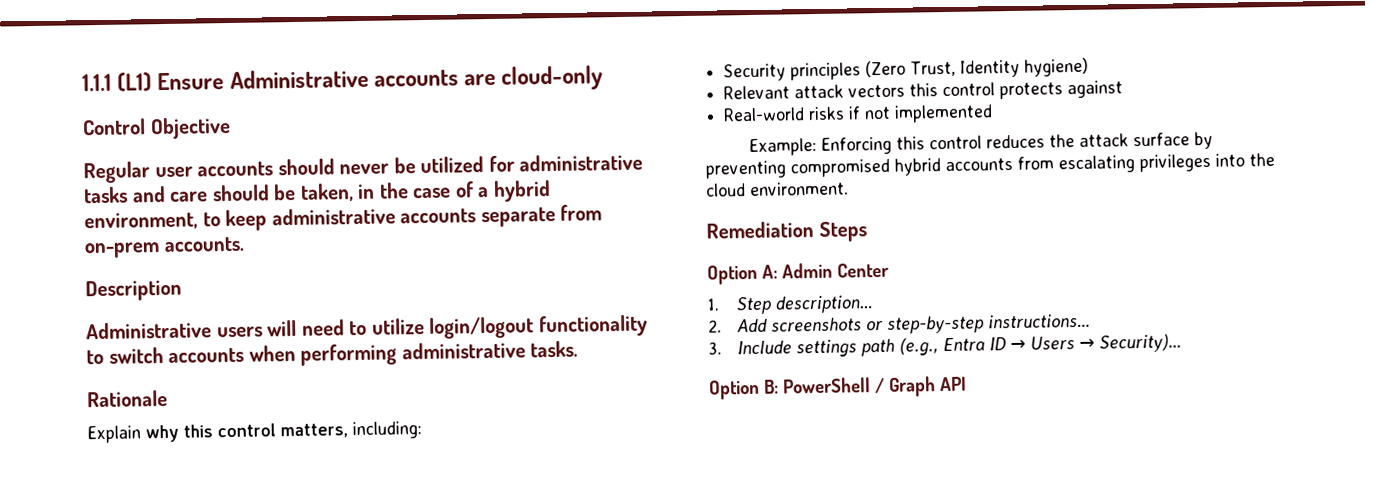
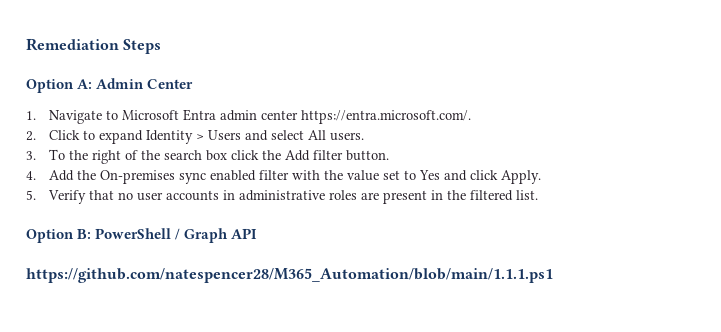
[82,65,604,92] [82,116,231,140] [83,153,644,184] [83,180,551,204] [84,204,603,232] [84,236,244,259] [85,279,182,302] [86,314,648,340] [86,340,579,366] [87,389,168,408] [87,421,422,444] [723,57,1090,82] [723,80,1124,100] [723,104,994,123] [748,131,1213,157] [705,152,1275,179] [706,181,849,197] 1.1.1 (L1) Ensure Administrative accounts are cloud-only // Control Objective // Regular user accounts should never be utilized for administrative tasks and care should be taken, in the case of a hybrid environment, to keep administrative accounts separate from on-prem accounts. // Description // Administrative users will need to utilize login/logout functionality to switch accounts when performing administrative tasks. // Rationale // Explain why this control matters, including: // Security principles (Zero Trust, Identity hygiene) // Relevant attack vectors this control protects against // Real-world risks if not implemented // Example: Enforcing this control reduces the attack surface by preventing compromised hybrid accounts from escalating privileges into the cloud environment. // -> (26, 44) none
[735,295,873,315] [708,313,1091,334] [708,333,1182,358] Step description… // 2. Add screenshots or step-by-step instructions… // 3. Include settings path (e.g., Entra ID → Users → Security)… -> [49,109,472,124] [26,130,365,144] [26,149,390,164] [26,170,542,184] [26,190,539,204] Navigate to Microsoft Entra admin center https://entra.microsoft.com/. // 2. Click to expand Identity > Users and select All users. // 3. To the right of the search box click the Add filter button. // 4. Add the On-premises sync enabled filter with the value set to Yes and click Apply. // 5. Verify that no user accounts in administrative roles are present in the filtered list.
(967, 384) none -> [26,268,553,283] // https://github.com/natespencer28/M365_Automation/blob/main/1.1.1.ps1

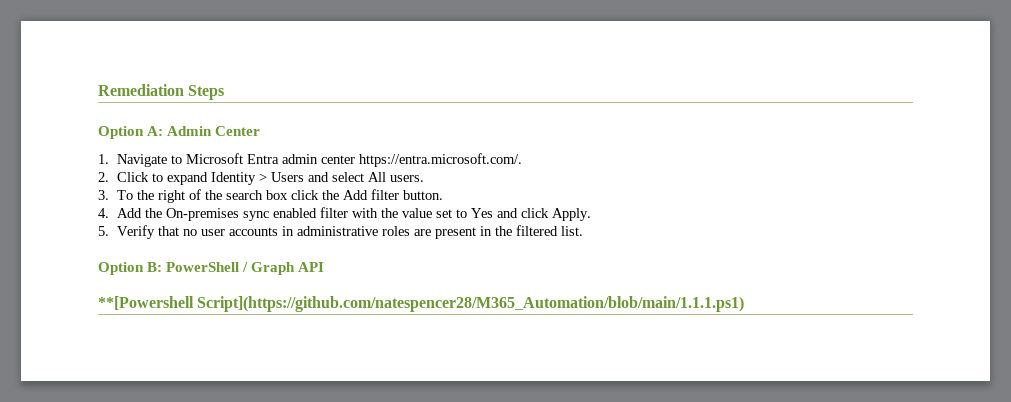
[26,268,553,283] https://github.com/natespencer28/M365_Automation/blob/main/1.1.1.ps1 -> [98,296,745,312] **[Powershell Script](https://github.com/natespencer28/M365_Automation/blob/main/1.1.1.ps1)

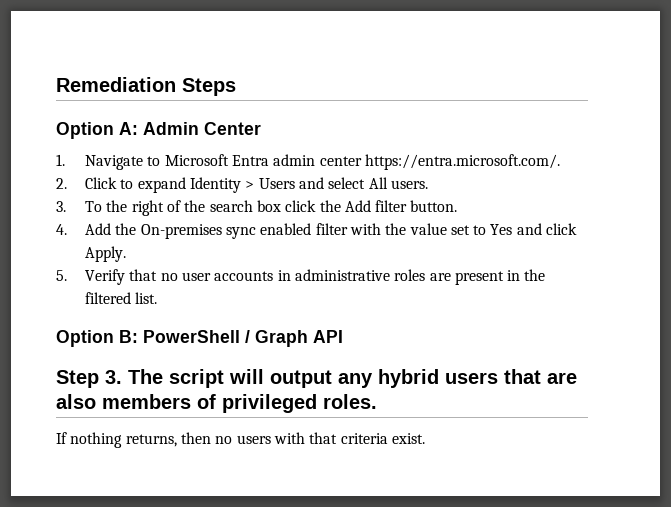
[98,296,745,312] **[Powershell Script](https://github.com/natespencer28/M365_Automation/blob/main/1.1.1.ps1) -> [56,369,577,388] [56,394,377,413] [56,432,425,448] Step 3. The script will output any hybrid users that are also members of privileged roles. // If nothing returns, then no users with that criteria exist.

